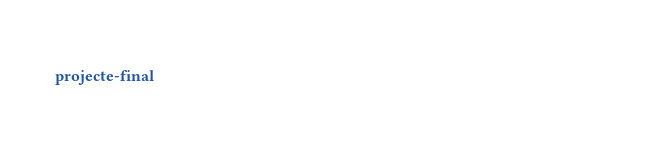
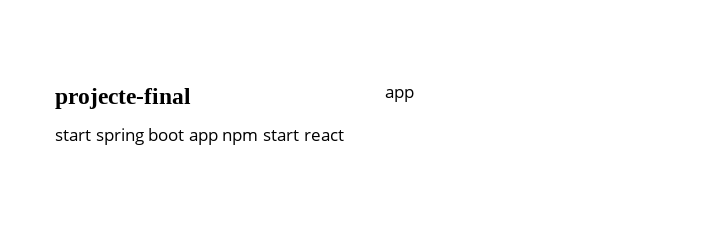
(154, 77) none -> [55,128,344,145] [385,89,414,102] // start spring boot app npm start react app

